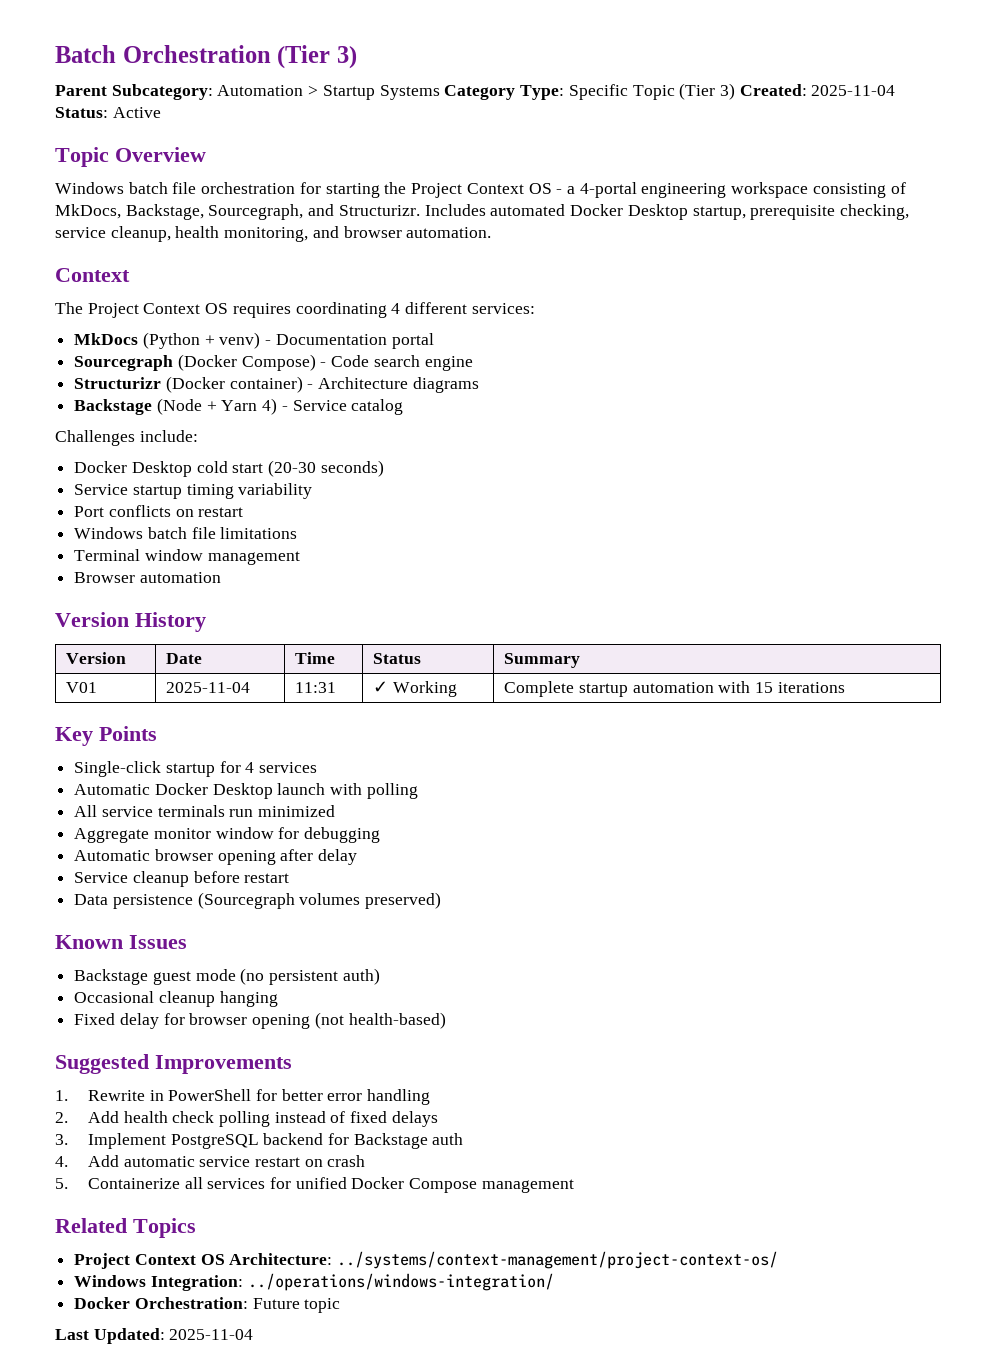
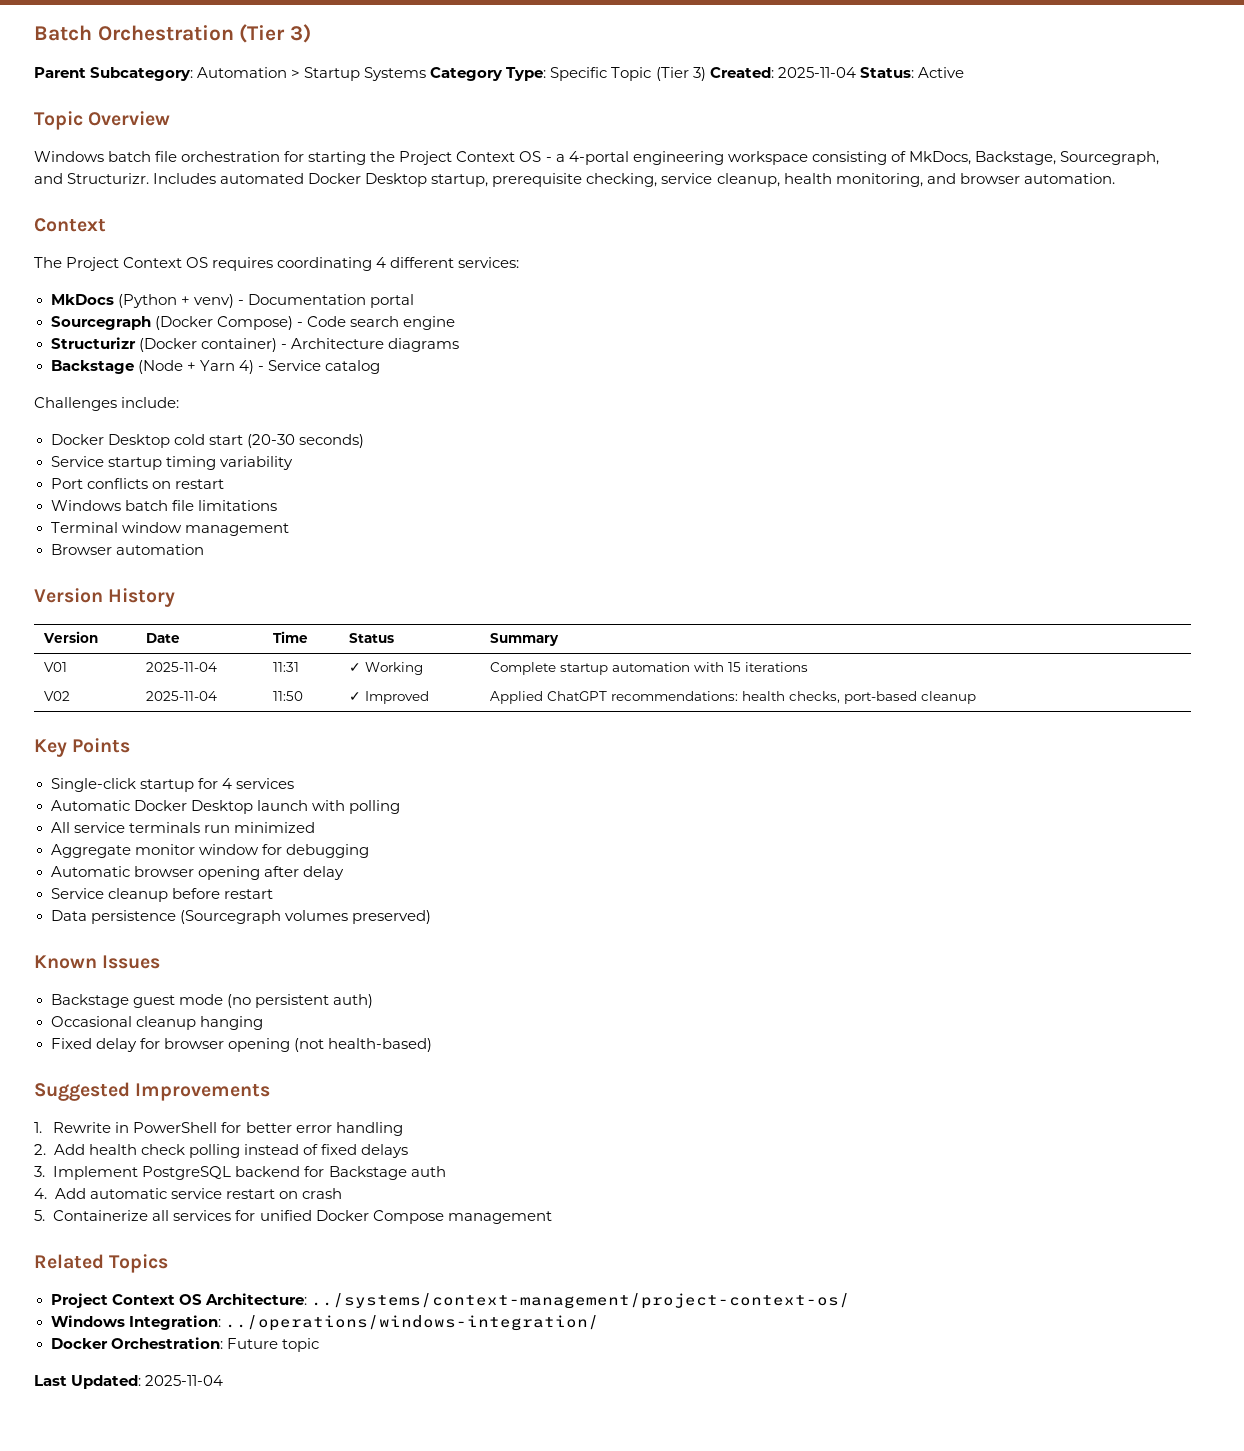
(845, 687) none -> [43,691,70,701] [145,691,217,701] [272,691,303,701] [348,691,429,704] [489,691,976,704] // V02 | 2025-11-04 | 11:50 | ✓ Improved | Applied ChatGPT recommendations: health checks, port-based cleanup

